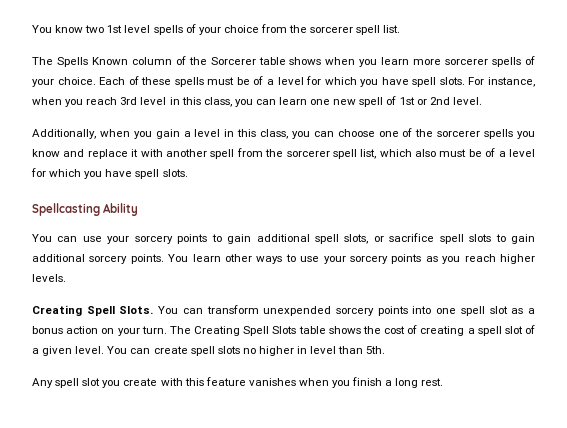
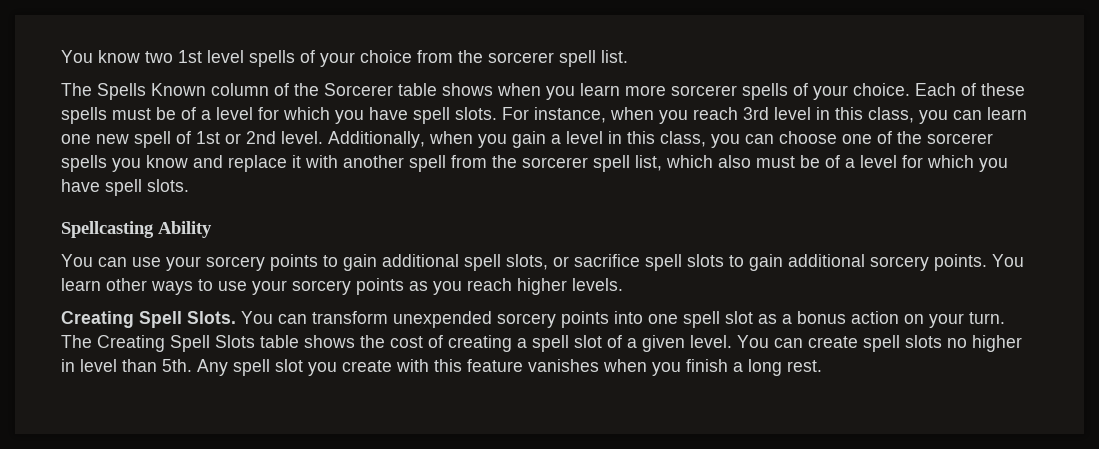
(482, 101) // -> (323, 137) none
(386, 350) // -> (192, 365) none

